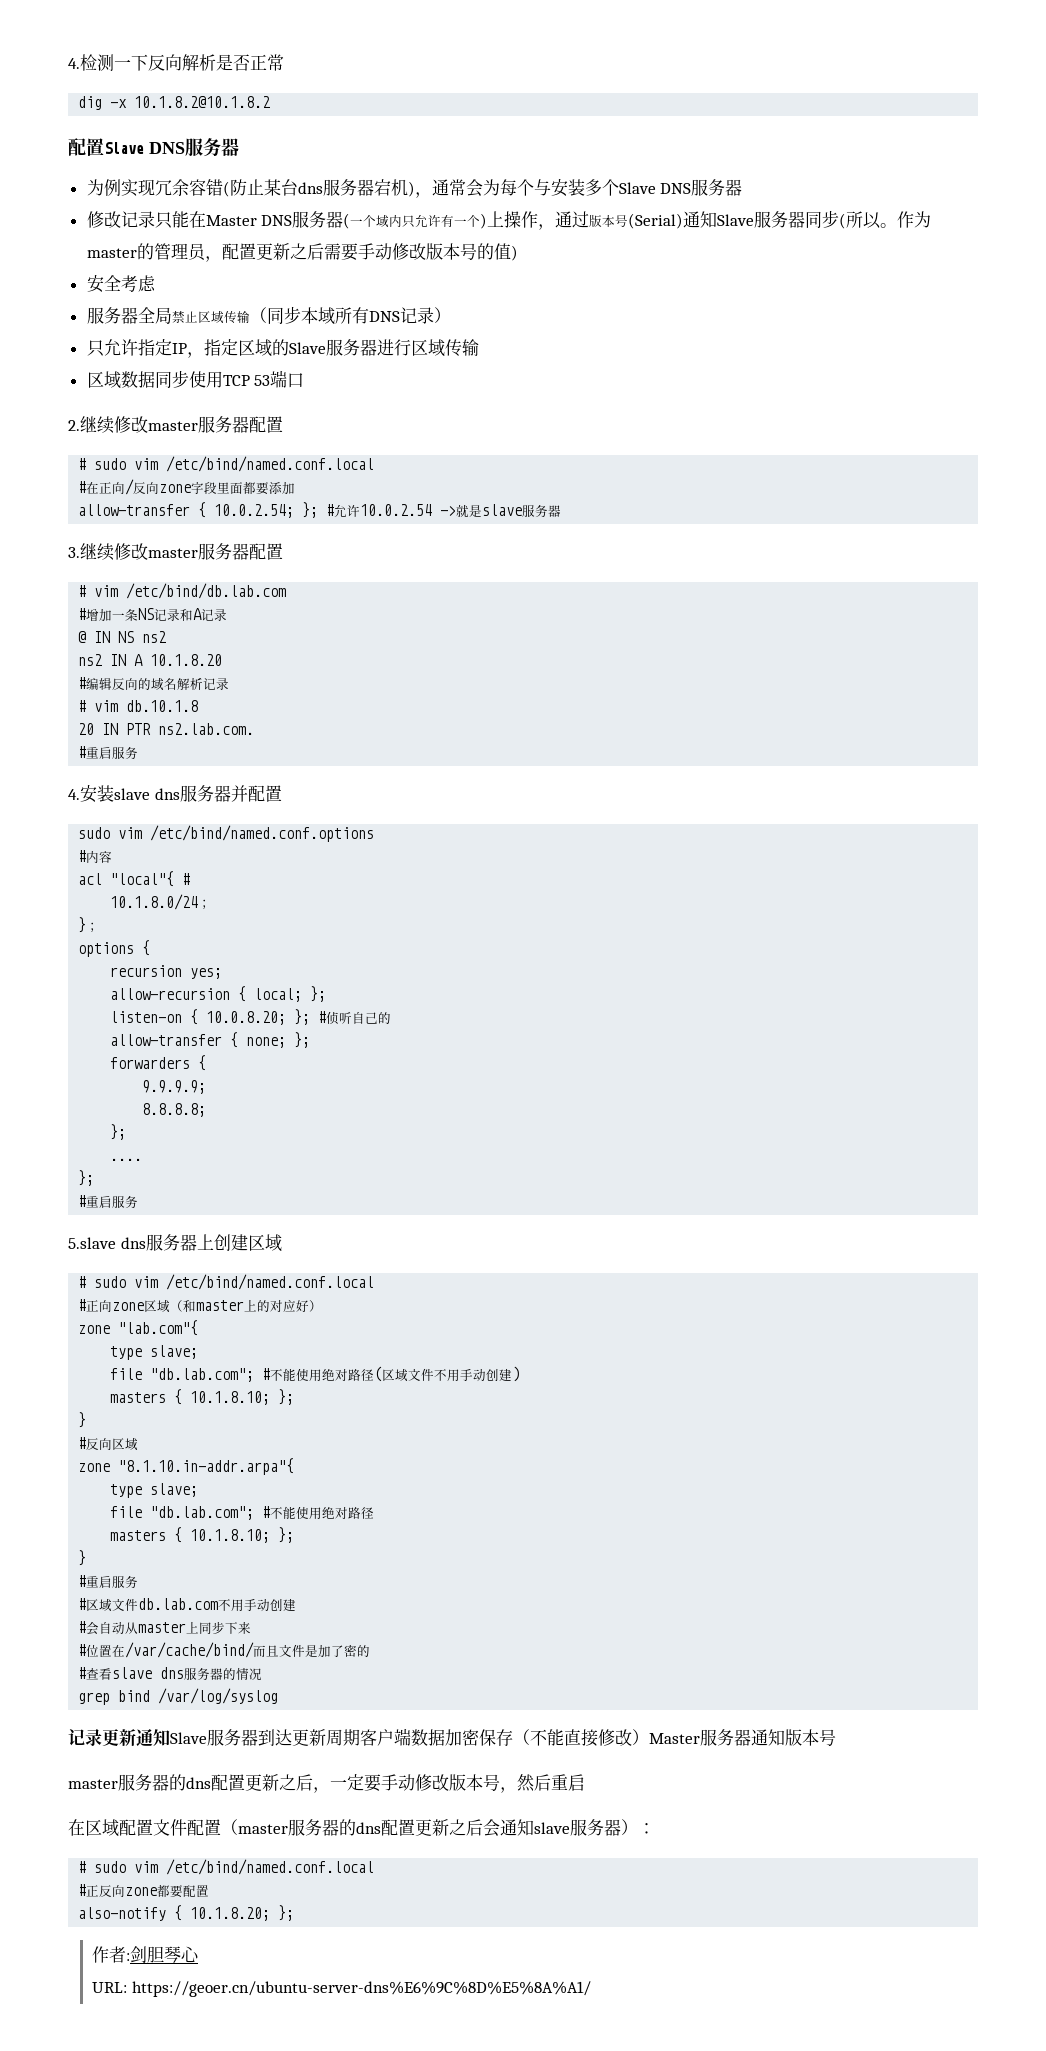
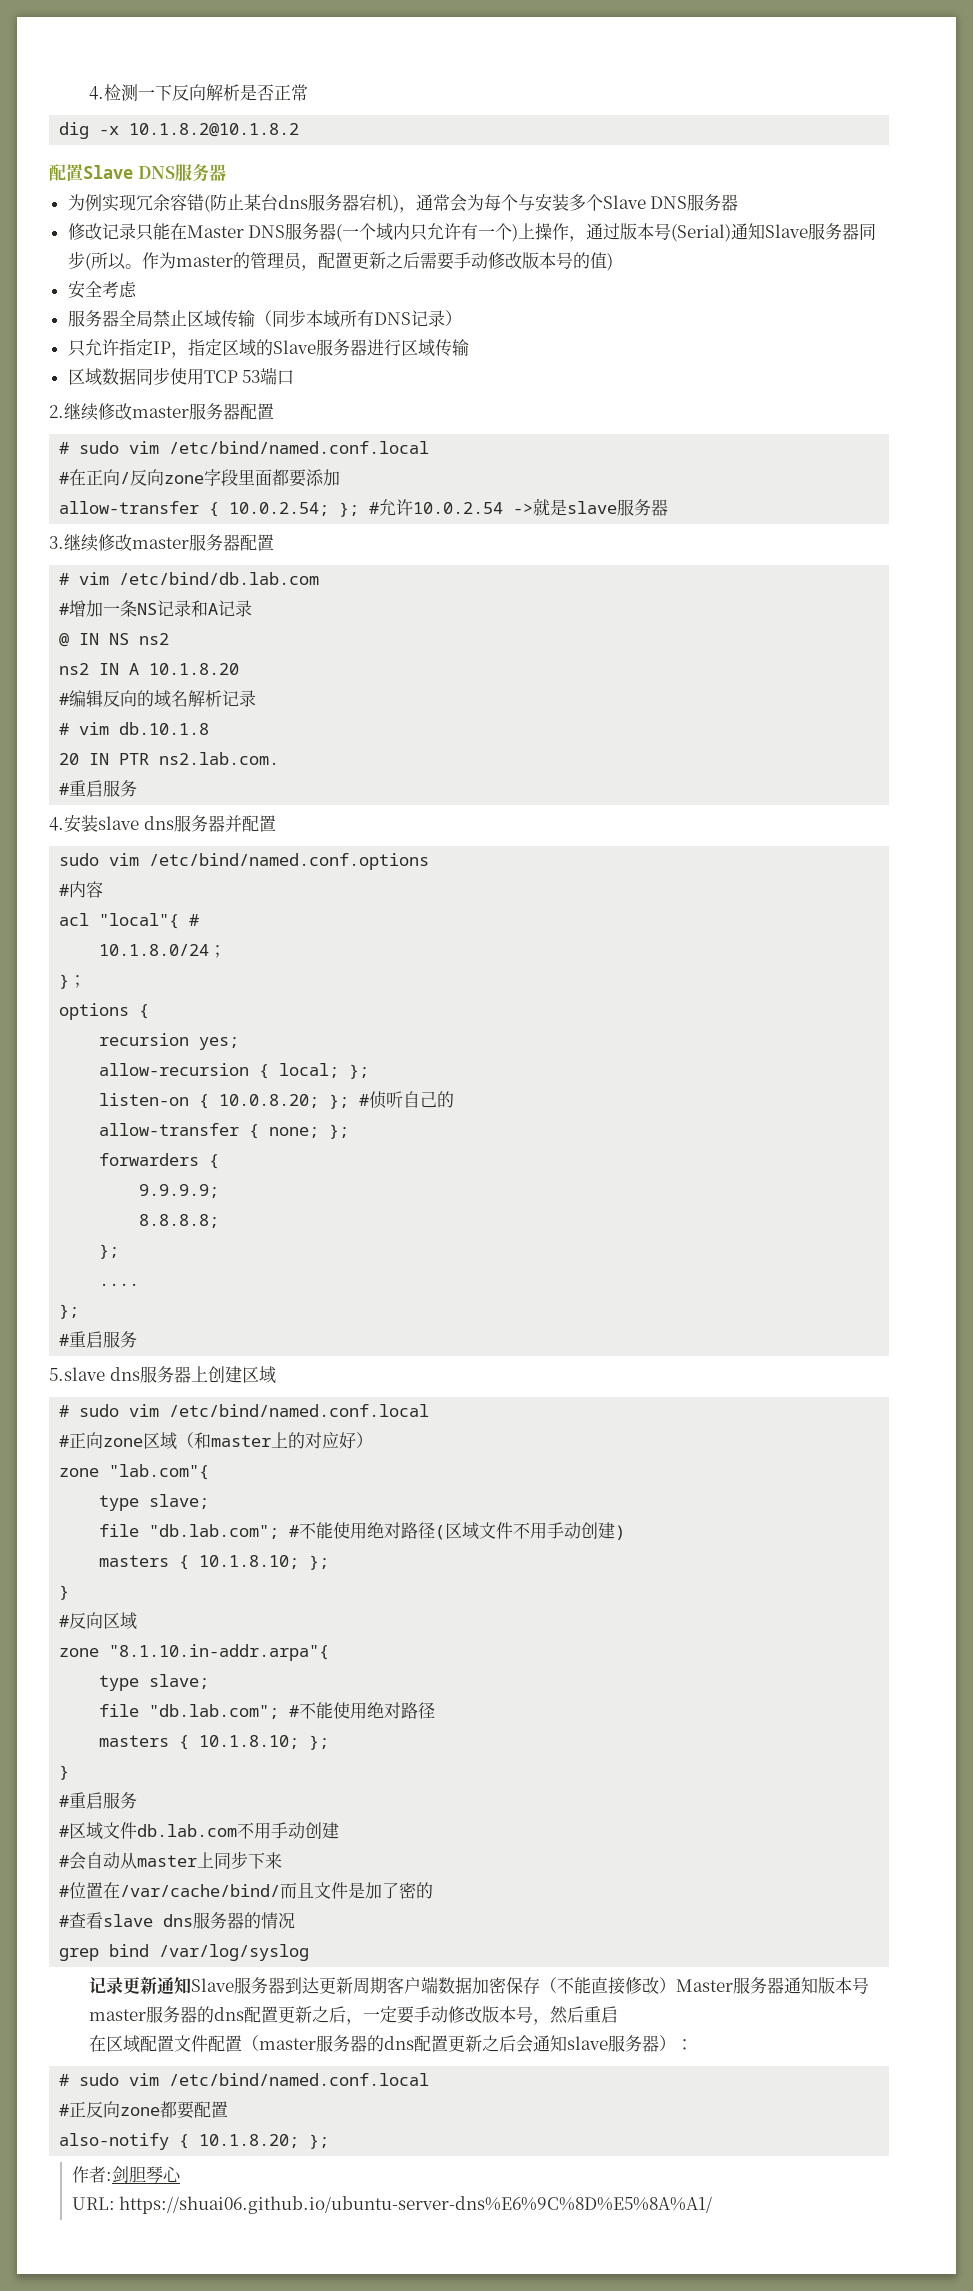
[131,1981,591,1997] https://geoer.cn/ubuntu-server-dns%E6%9C%8D%E5%8A%A1/ -> [119,2196,713,2214] https://shuai06.github.io/ubuntu-server-dns%E6%9C%8D%E5%8A%A1/

